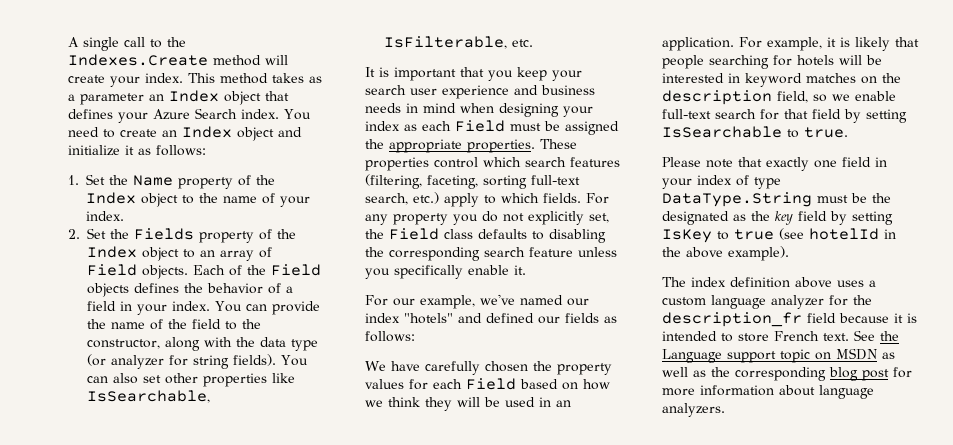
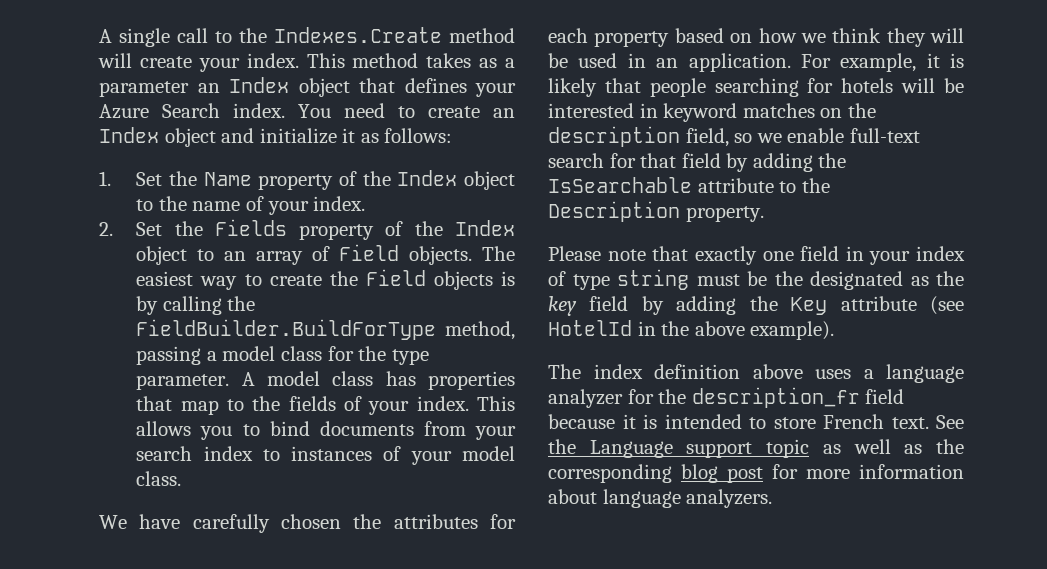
[193,264,321,276] [87,283,293,297] [87,301,320,315] [87,319,261,330] [87,337,318,351] [87,354,308,369] [87,373,295,387] [87,390,210,403] [384,36,533,49] [365,67,582,81] [365,85,595,99] [365,103,593,117] [365,120,619,135] [365,139,577,153] [365,157,620,171] [365,174,580,189] [365,192,609,207] [365,211,609,225] [365,228,606,243] [365,247,617,261] [365,265,526,279] [365,294,589,309] [365,313,617,324] [365,331,415,342] Each of the Field objects defines the behavior of a field in your index. You can provide the name of the field to the constructor, along with the data type (or analyzer for string fields). You can also set other properties like IsSearchable, IsFilterable, etc. // It is important that you keep your search user experience and business needs in mind when designing your index as each Field must be assigned the appropriate properties. These properties control which search features (filtering, faceting, sorting full-text search, etc.) apply to which fields. For any property you do not explicitly set, the Field class defaults to disabling the corresponding search feature unless you specifically enable it. // For our example, we've named our index "hotels" and defined our fields as follows: -> [482,246,515,261] [136,269,515,290] [136,296,256,315] [136,319,515,340] [136,346,429,365] [136,371,515,390] [136,396,515,415] [136,421,516,440] [136,446,515,465] [136,471,182,486] The easiest way to create the Field objects is by calling the FieldBuilder.BuildForType method, passing a model class for the type parameter. A model class has properties that map to the fields of your index. This allows you to bind documents from your search index to instances of your model class.
[557,363,612,375] [365,379,404,389] property values -> [393,514,478,529] attributes
[466,378,516,390] Field -> [594,31,670,47] property
[866,109,907,123] [662,126,848,138] setting IsSearchable to true. -> [752,153,847,172] [548,177,830,193] [548,201,764,222] adding the IsSearchable attribute to the Description property.
[662,192,812,207] DataType.String -> [617,269,689,290] string
[852,211,893,225] [662,228,879,243] setting IsKey to true (see hotelId -> [676,296,964,315] [548,320,632,336] adding the Key attribute (see HotelId
[662,297,706,306] custom -> (874, 374) none
[815,348,877,360] on MSDN -> (810, 448) none

